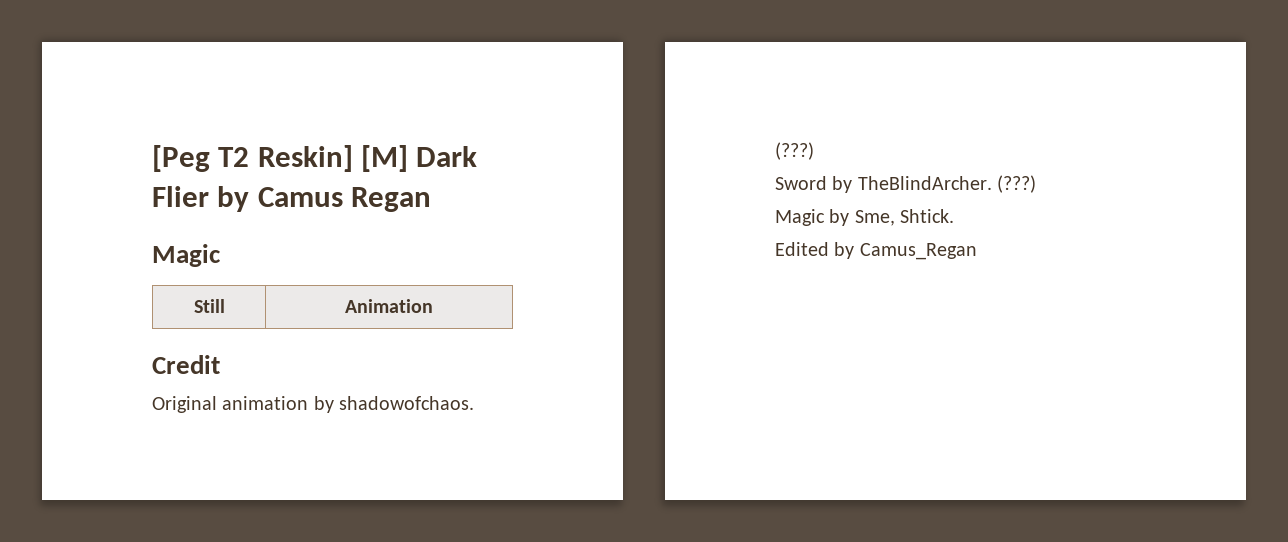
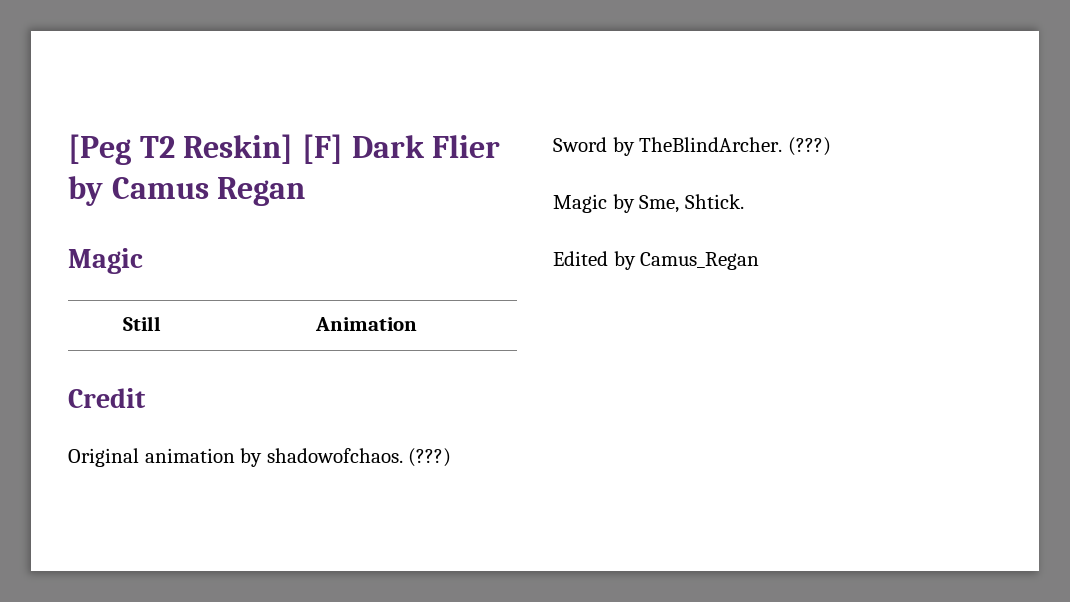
[361,145,409,172] [M] -> [301,134,343,164] [F]

